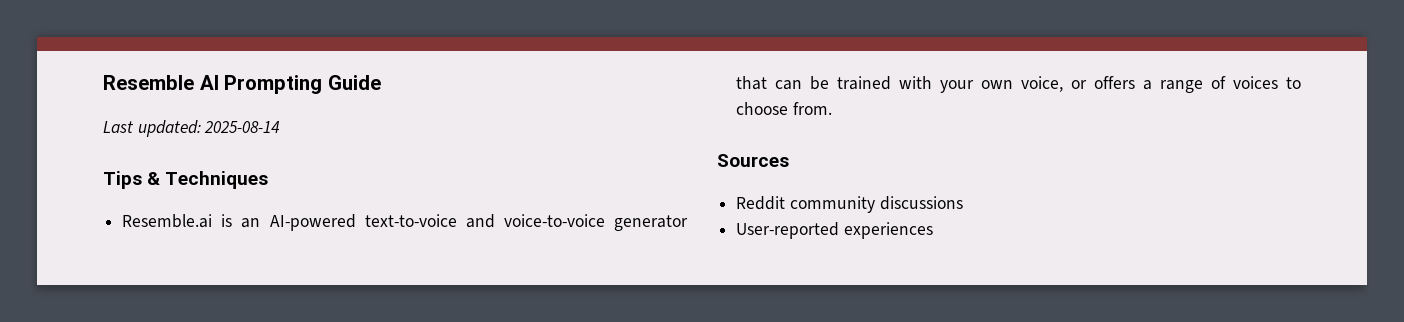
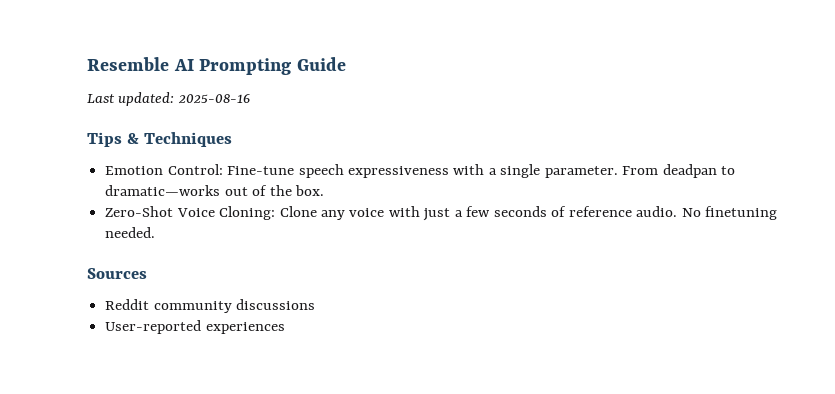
[204,121,281,133] 2025-08-14 -> [177,94,250,104] 2025-08-16
[122,214,689,231] [736,76,1301,93] [736,102,832,115] Resemble.ai is an AI-powered text-to-voice and voice-to-voice generator that can be trained with your own voice, or offers a range of voices to choose from. -> [105,164,736,178] [105,185,324,196] [105,206,777,221] [105,227,156,238] Emotion Control: Fine-tune speech expressiveness with a single parameter. From deadpan to dramatic—works out of the box. // Zero-Shot Voice Cloning: Clone any voice with just a few seconds of reference audio. No finetuning needed.

